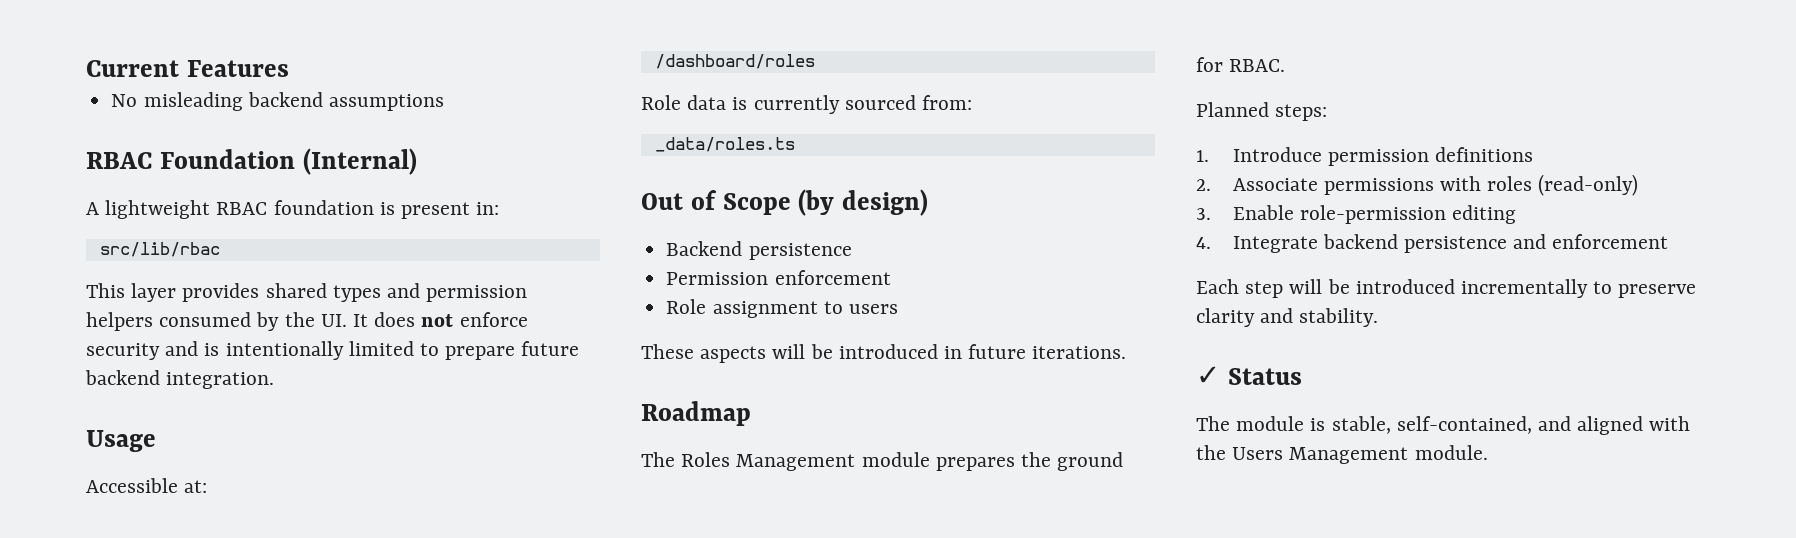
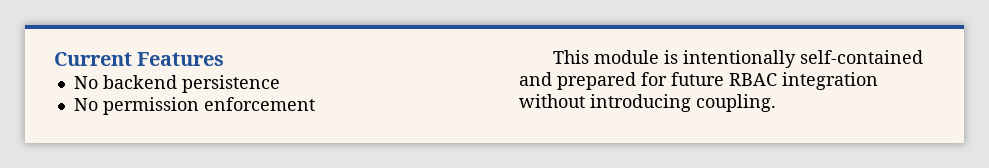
[143,92,444,111] [86,148,417,175] [86,200,500,219] [99,242,220,257] [86,283,528,302] [86,312,528,331] [86,341,580,360] [85,370,275,389] [86,430,156,452] [86,478,208,493] [654,54,815,69] [641,95,973,114] [654,137,795,152] [641,189,929,216] [666,241,852,260] [666,270,891,285] [666,299,898,318] [641,344,1127,363] [641,401,751,426] [641,452,1124,471] [1196,57,1286,72] [1196,102,1328,121] [1196,147,1533,166] [1196,174,1639,196] [1196,205,1516,224] [1196,234,1669,253] [1196,279,1697,298] [1196,308,1379,327] [1196,366,1302,385] [1196,416,1691,435] [1196,445,1488,464] misleading backend assumptions // RBAC Foundation (Internal) // A lightweight RBAC foundation is present in: // src/lib/rbac // This layer provides shared types and permission helpers consumed by the UI. It does not enforce security and is intentionally limited to prepare future backend integration. // Usage // Accessible at: // /dashboard/roles // Role data is currently sourced from: // _data/roles.ts // Out of Scope (by design) // Backend persistence // Permission enforcement // Role assignment to users // These aspects will be introduced in future iterations. // Roadmap // The Roles Management module prepares the ground for RBAC. // Planned steps: // 1. Introduce permission definitions // 2. Associate permissions with roles (read-only) // 3. Enable role-permission editing // 4. Integrate backend persistence and enforcement // Each step will be introduced incrementally to preserve clarity and stability. // ✓ Status // The module is stable, self-contained, and aligned with the Users Management module. -> [102,75,280,93] [73,97,315,115] [552,50,923,68] [519,72,878,90] [519,94,776,112] backend persistence // No permission enforcement // This module is intentionally self-contained and prepared for future RBAC integration without introducing coupling.

